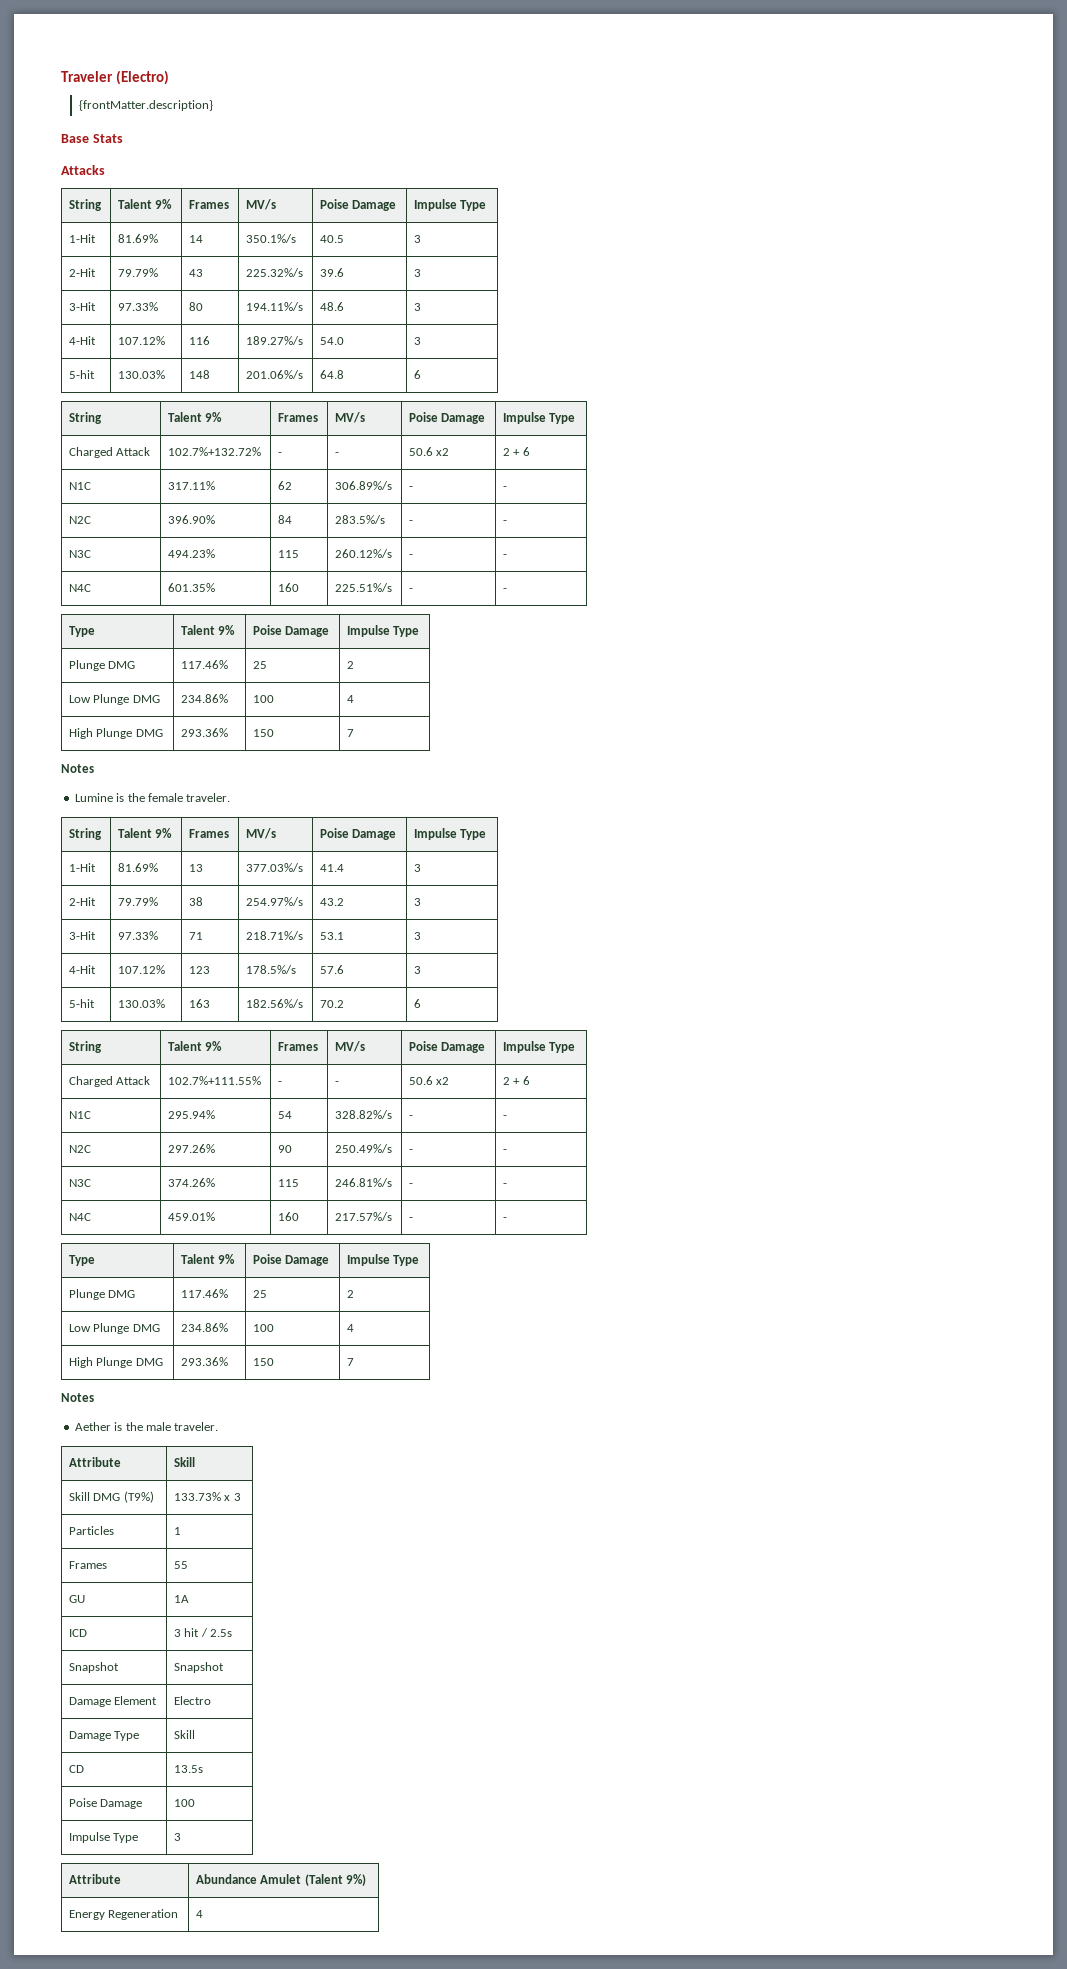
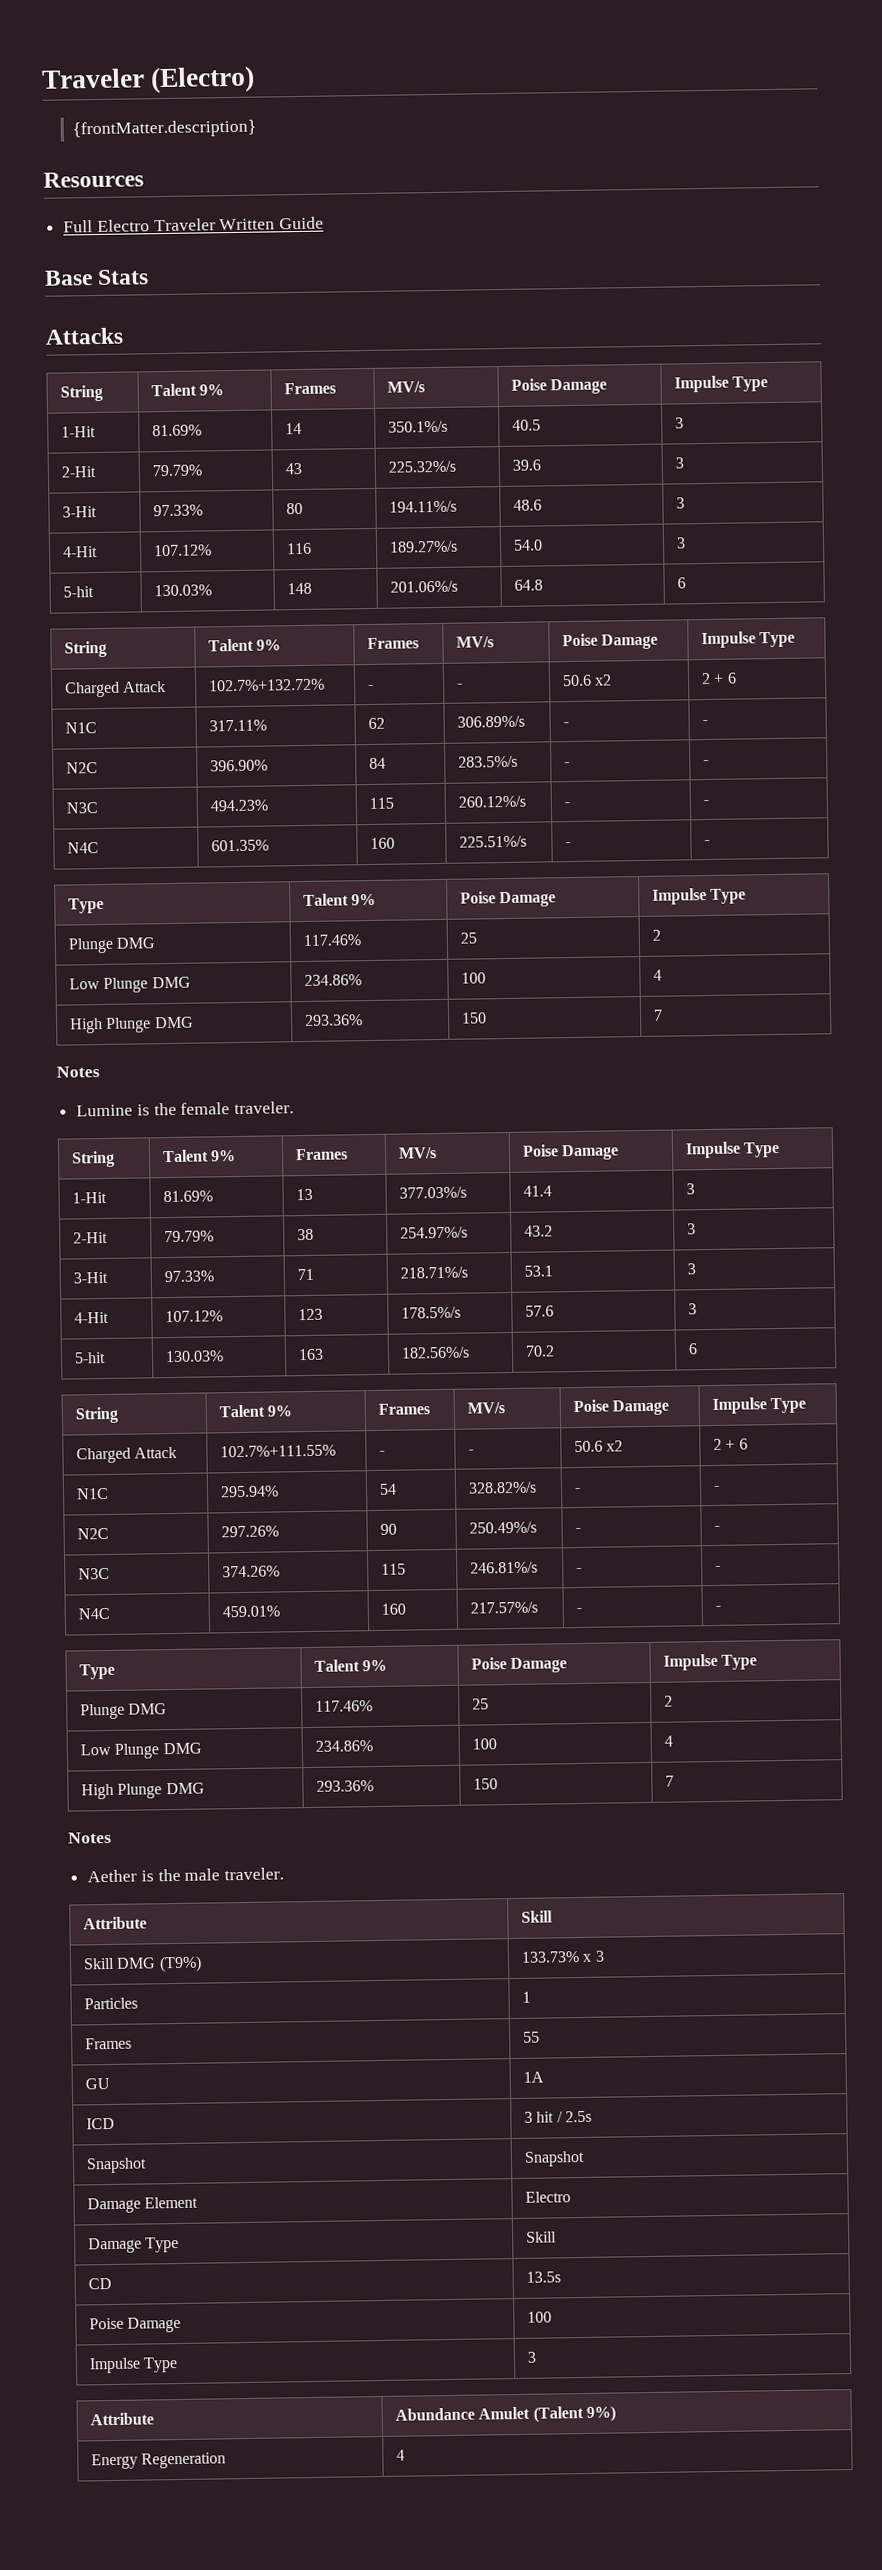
(213, 105) none -> [43,171,144,188] [63,216,325,233] // Resources // Full Electro Traveler Written Guide

